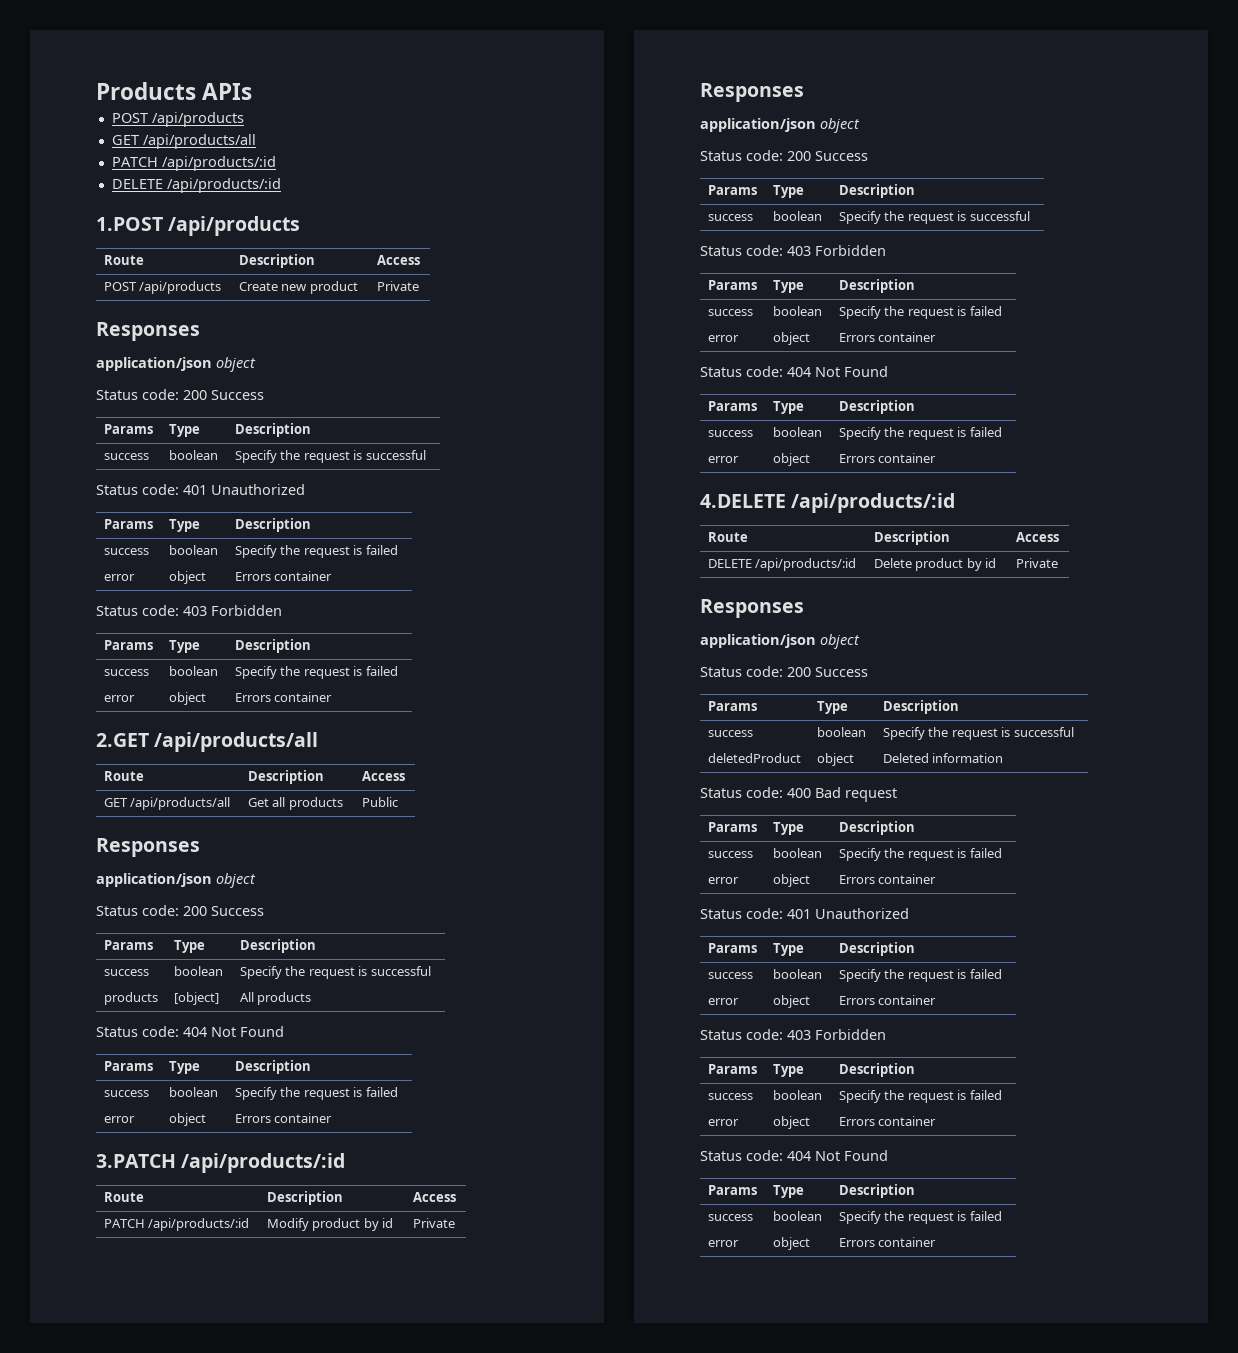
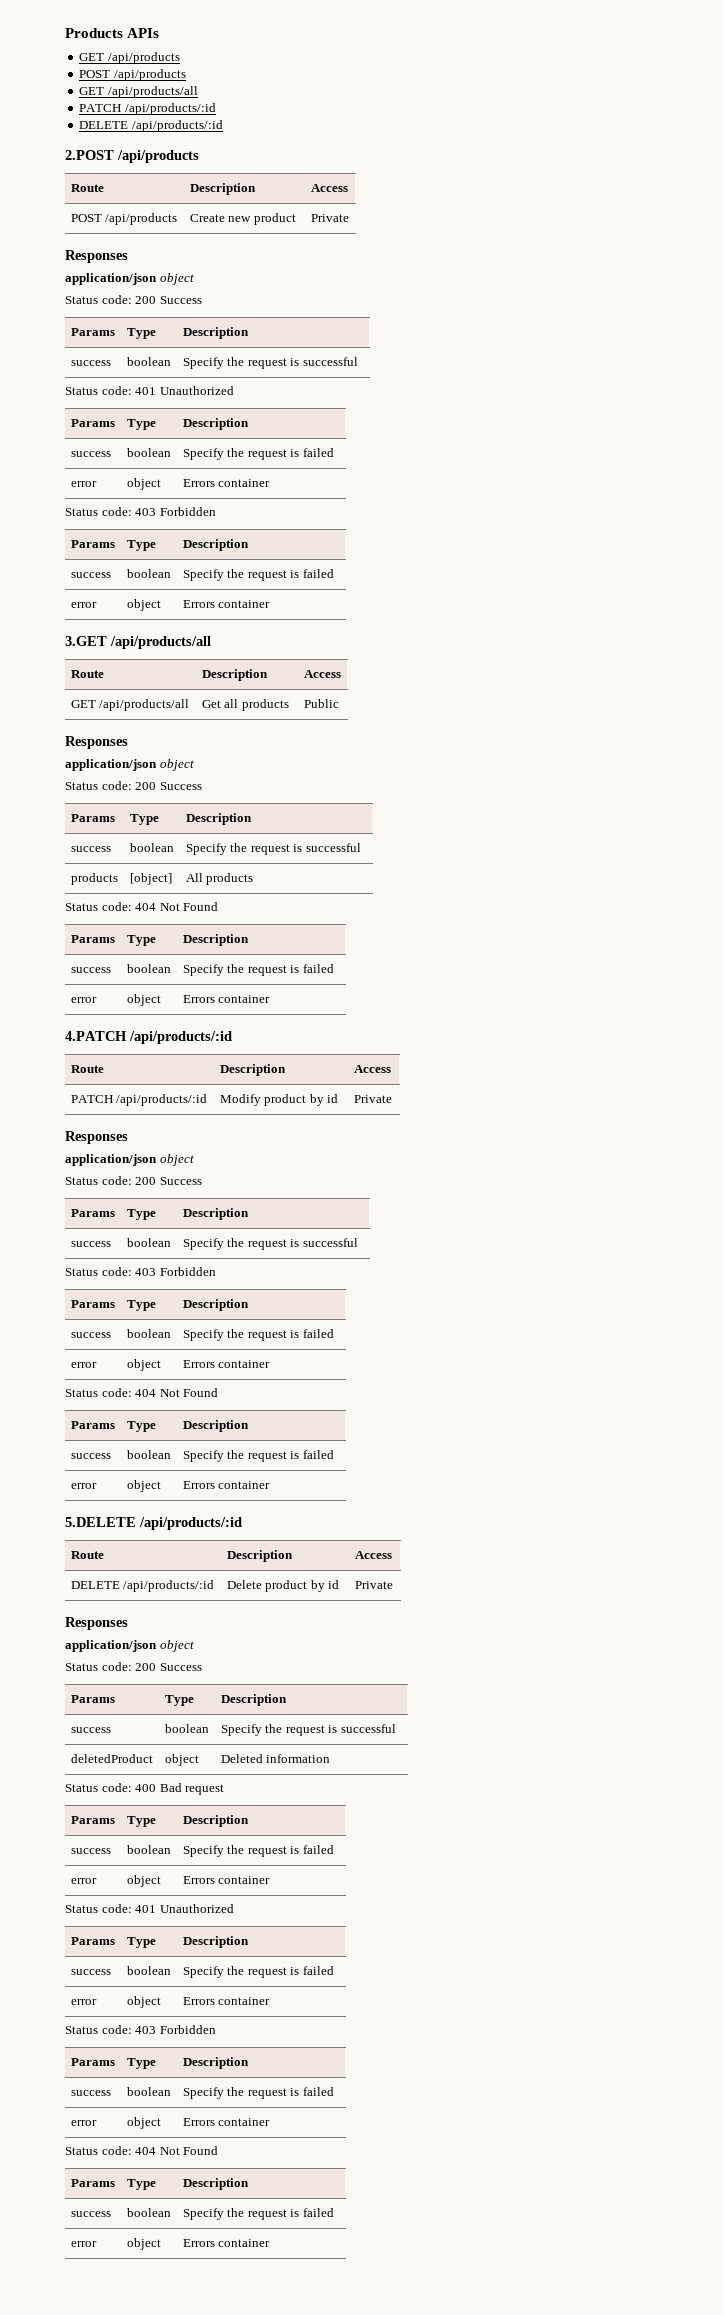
(253, 91) none -> [79,52,180,64] // GET /api/products
[96,217,163,231] 1.POST -> [65,150,114,160] 2.POST
[96,733,149,747] 2.GET -> [65,636,107,646] 3.GET
[96,1154,176,1168] 3.PATCH -> [65,1031,127,1041] 4.PATCH
[700,494,786,508] 4.DELETE -> [65,1517,136,1527] 5.DELETE

